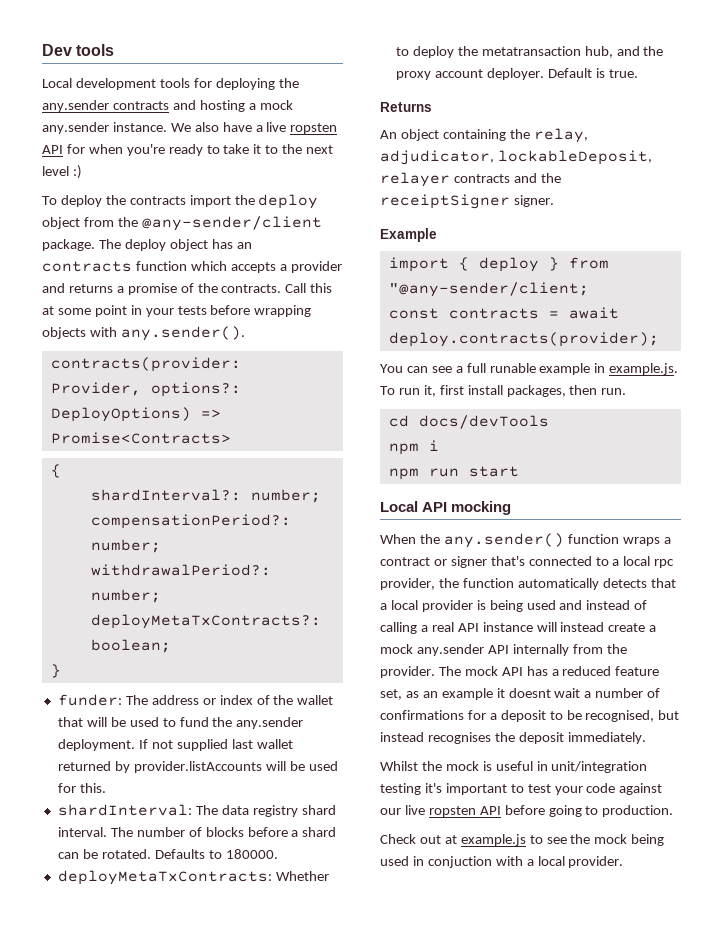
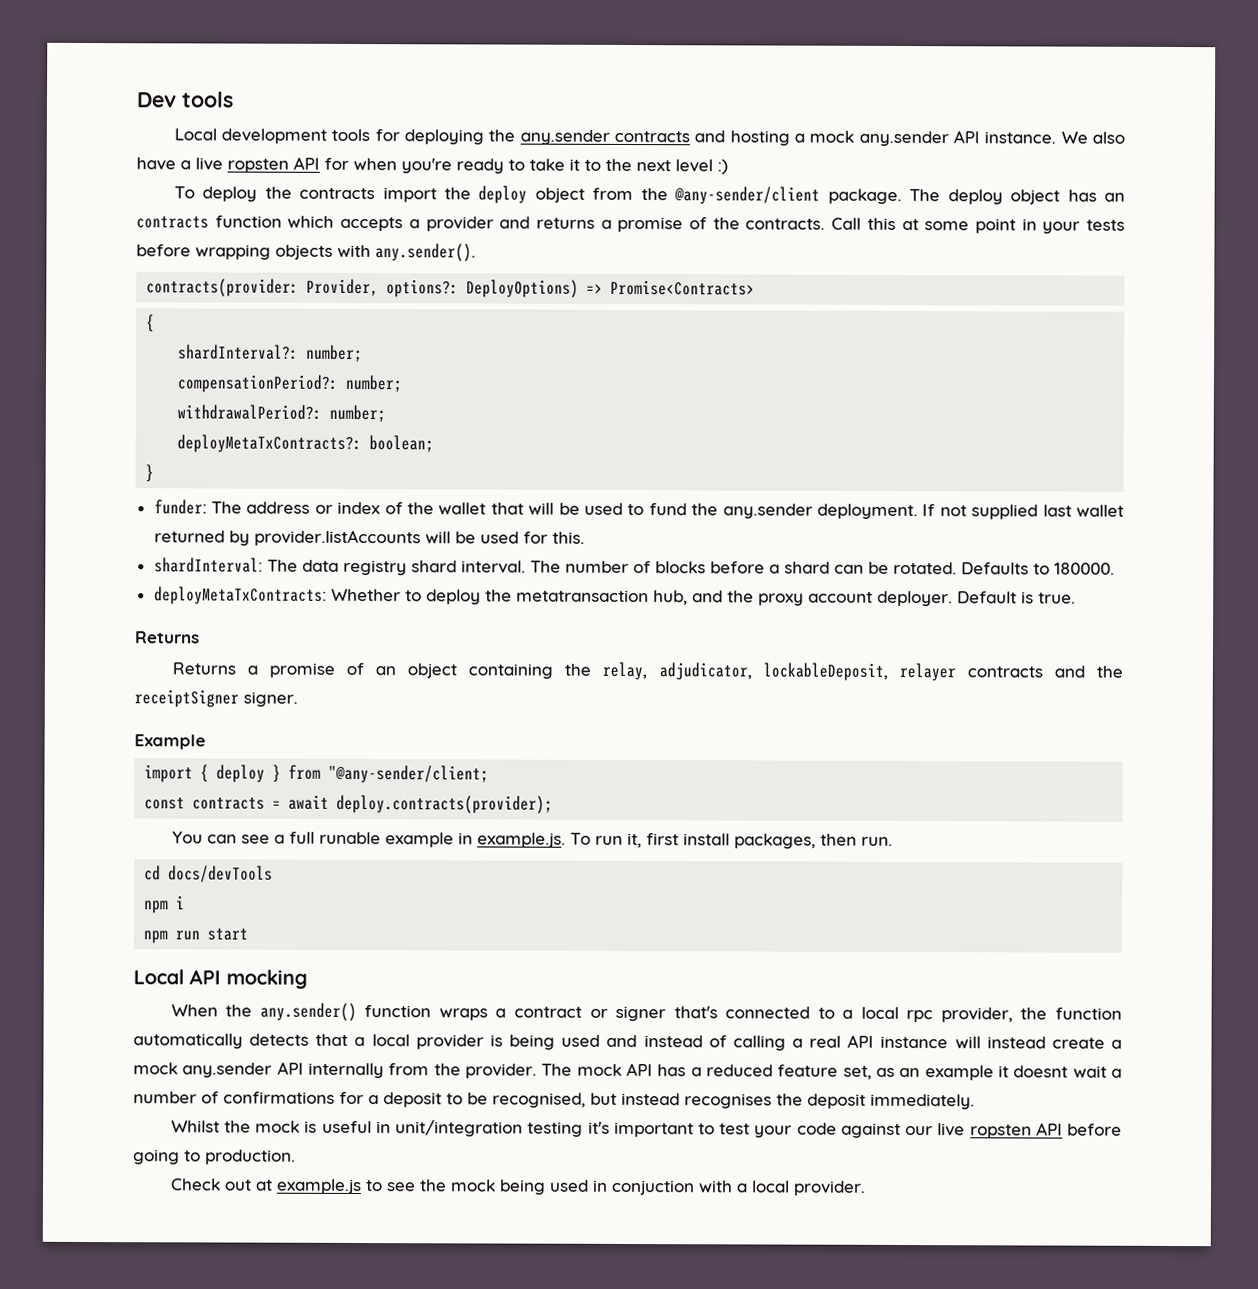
(109, 128) none -> [953,130,981,144] API
[380,130,397,139] An -> [171,662,397,678] Returns a promise of an

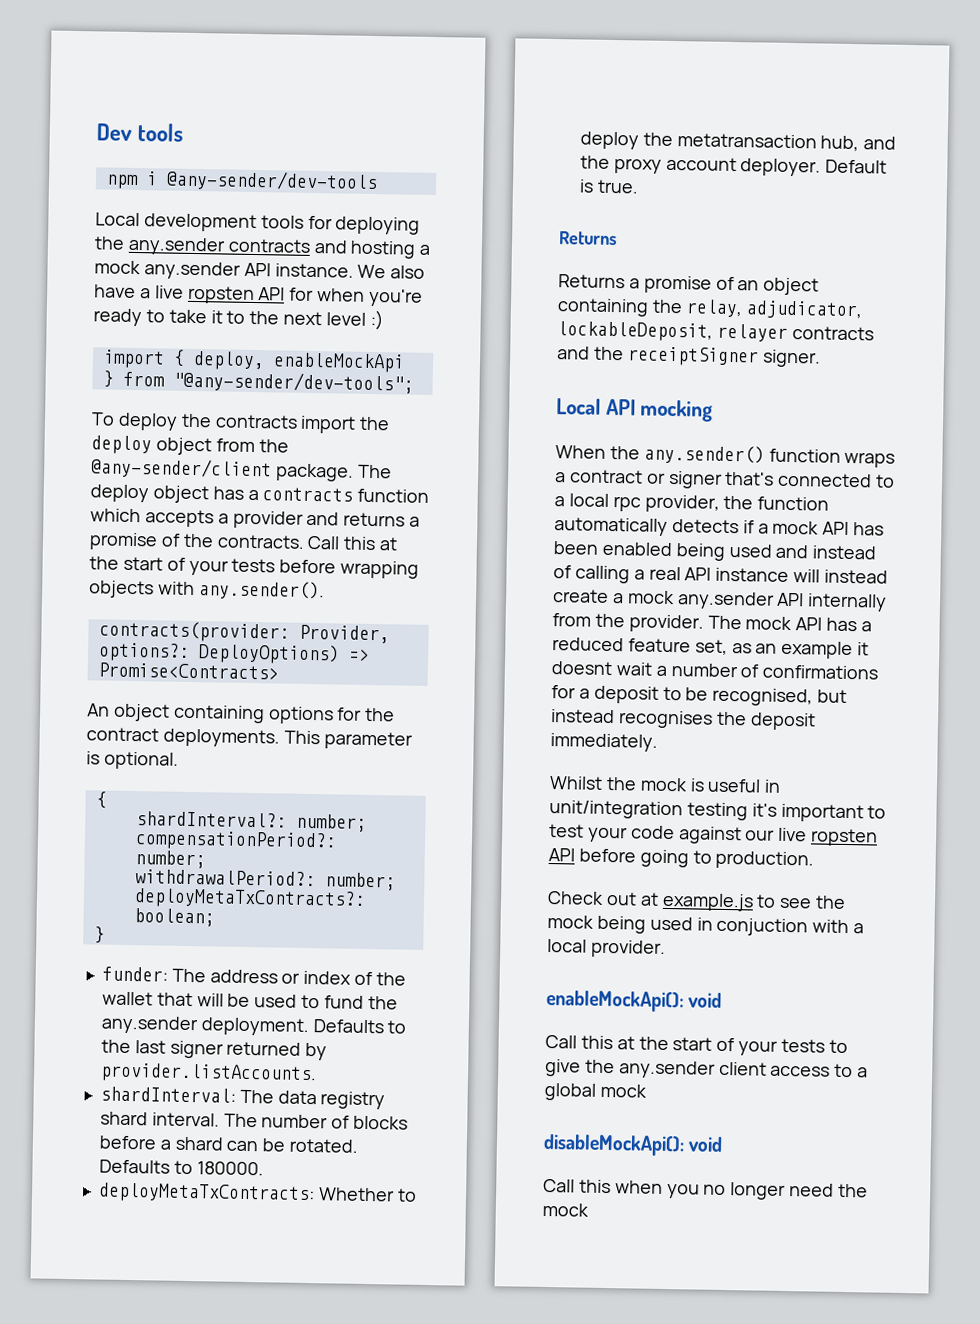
(234, 99) none -> [105,169,378,193] // npm i @any-sender/dev-tools
(728, 167) none -> [102,349,405,373] [102,370,414,394] // import { deploy, enableMockApi } from "@any-sender/dev-tools";
[1103,192,1125,202] an -> [247,489,259,501] a
[924,218,1037,234] some point in -> [89,556,186,571] the start of
(756, 287) none -> [87,703,396,725] [86,727,413,750] [86,751,179,770] // An object containing options for the contract deployments. This parameter is optional.
[922,504,1125,520] [153,529,585,547] If not supplied last wallet returned by provider.listAccounts will be used for this. -> [312,1019,407,1034] [100,1039,328,1061] [99,1062,317,1085] Defaults to the last signer returned by provider.listAccounts.
[134,734,206,750] [144,764,490,784] [144,794,554,814] [171,831,893,849] [144,865,274,883] [144,895,186,914] [143,928,249,944] // Example // import { deploy } from "@any-sender/client; // const contracts = await deploy.contracts(provider); // You can see a full runable example in example.js. To run it, first install packages, then run. // cd docs/devTools // npm i // npm run start -> (821, 358) none
[315,1033,503,1050] that a local provider is -> [742,520,885,536] [553,541,673,557] if a mock API has been enabled
(866, 1188) none -> [546,989,723,1013] [545,1034,848,1056] [545,1058,869,1079] [544,1082,647,1101] [543,1133,724,1157] [543,1178,869,1201] [542,1202,589,1217] // enableMockApi(): void // Call this at the start of your tests to give the any.sender client access to a global mock // disableMockApi(): void // Call this when you no longer need the mock

